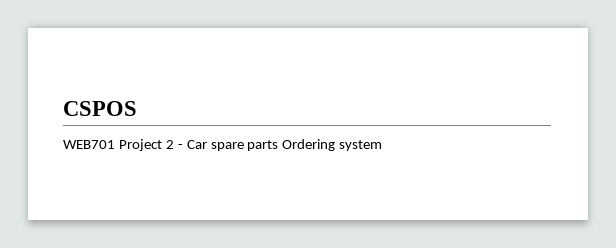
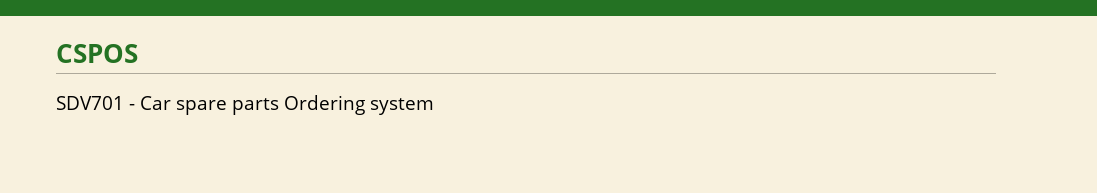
[63,139,174,151] WEB701 Project 2 -> [56,96,124,110] SDV701

